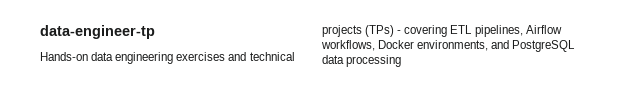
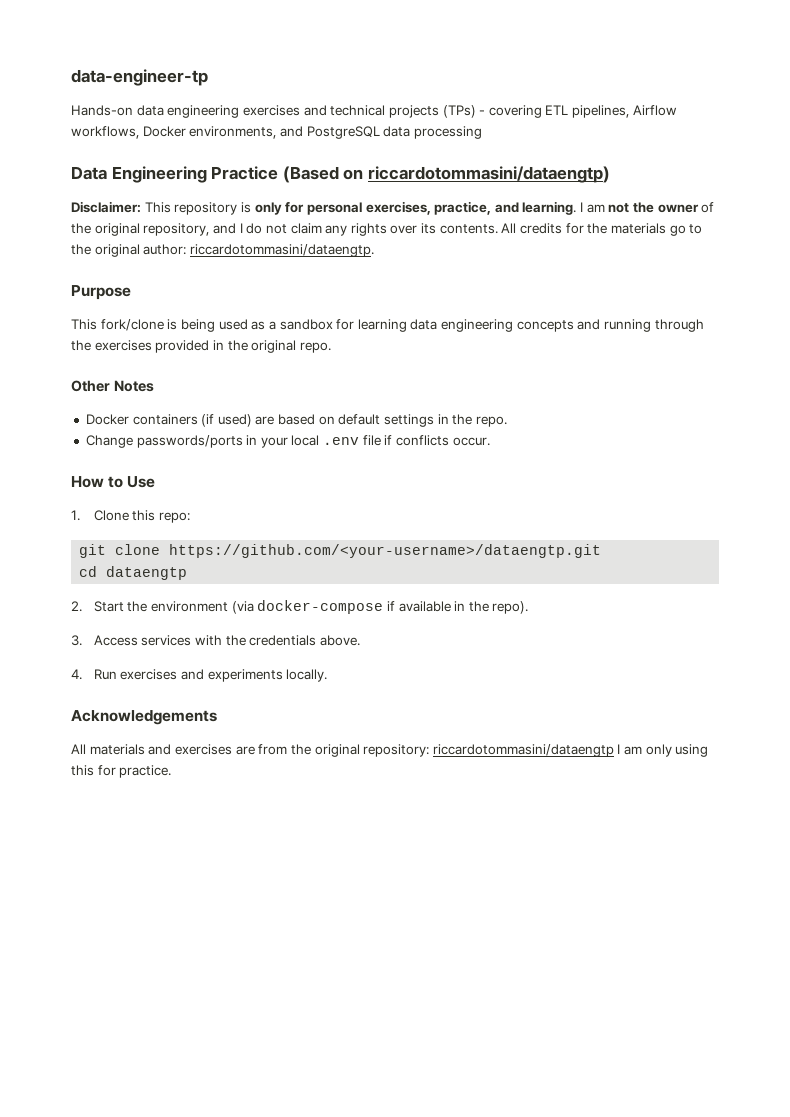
(402, 61) none -> [71,166,610,183] [71,201,715,215] [71,223,703,236] [71,244,374,257] [71,285,131,300] [71,319,704,332] [71,340,331,353] [71,380,154,392] [85,414,507,427] [85,435,490,448] [71,476,156,488] [71,510,190,523] [79,544,602,558] [79,566,188,580] [71,600,529,614] [71,635,360,646] [71,669,328,682] [71,710,217,725] [71,744,709,757] [71,765,172,778] // Data Engineering Practice (Based on riccardotommasini/dataengtp) // Disclaimer: This repository is only for personal exercises, practice, and learning. I am not the owner of the original repository, and I do not claim any rights over its contents. All credits for the materials go to the original author: riccardotommasini/dataengtp. // Purpose // This fork/clone is being used as a sandbox for learning data engineering concepts and running through the exercises provided in the original repo. // Other Notes // Docker containers (if used) are based on default settings in the repo. // Change passwords/ports in your local .env file if conflicts occur. // How to Use // 1. Clone this repo: // git clone https://github.com/<your-username>/dataengtp.git // cd dataengtp // 2. Start the environment (via docker-compose if available in the repo). // 3. Access services with the credentials above. // 4. Run exercises and experiments locally. // Acknowledgements // All materials and exercises are from the original repository: riccardotommasini/dataengtp I am only using this for practice.

